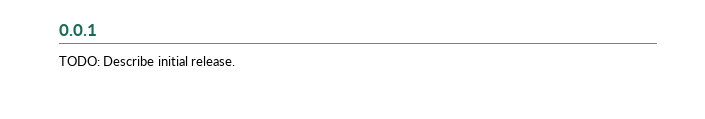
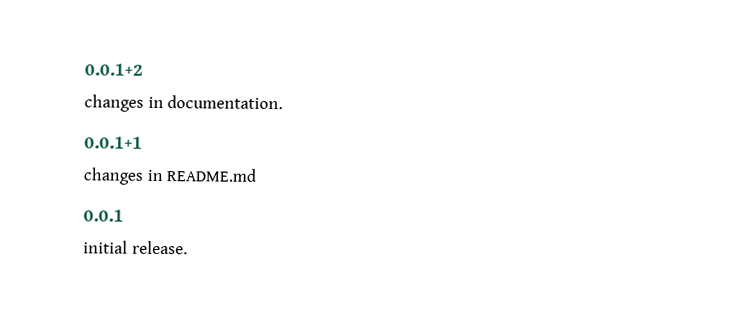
(59, 30) none -> [84,63,143,76] [84,94,284,112] [84,136,143,149] [83,167,257,185] 0.0.1+2 // changes in documentation. // 0.0.1+1 // changes in README.md //
[59,56,155,66] TODO: Describe -> (124, 215) none

